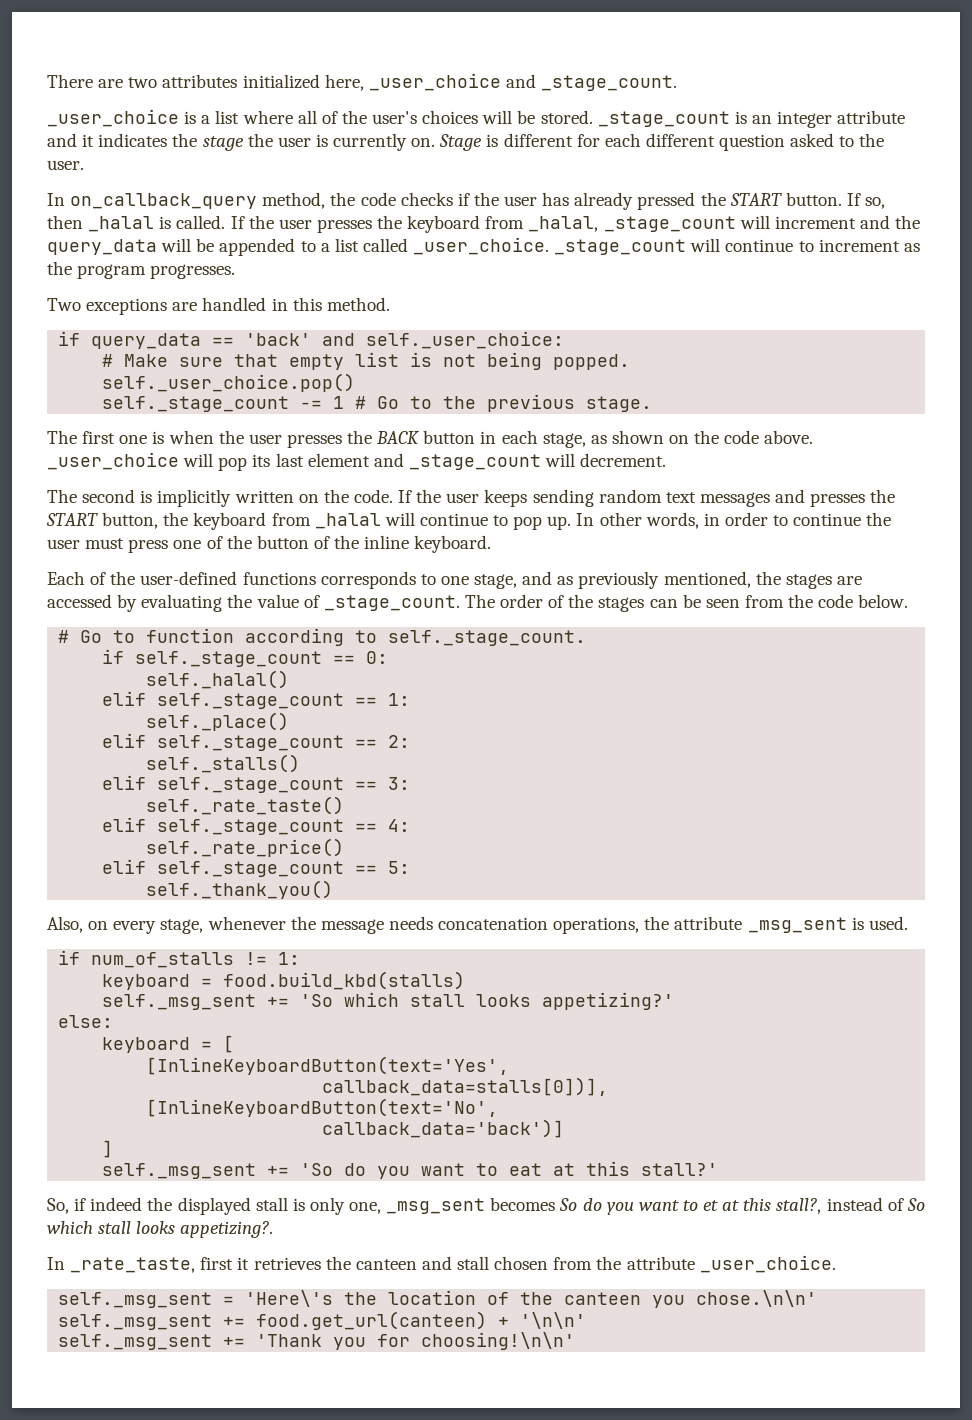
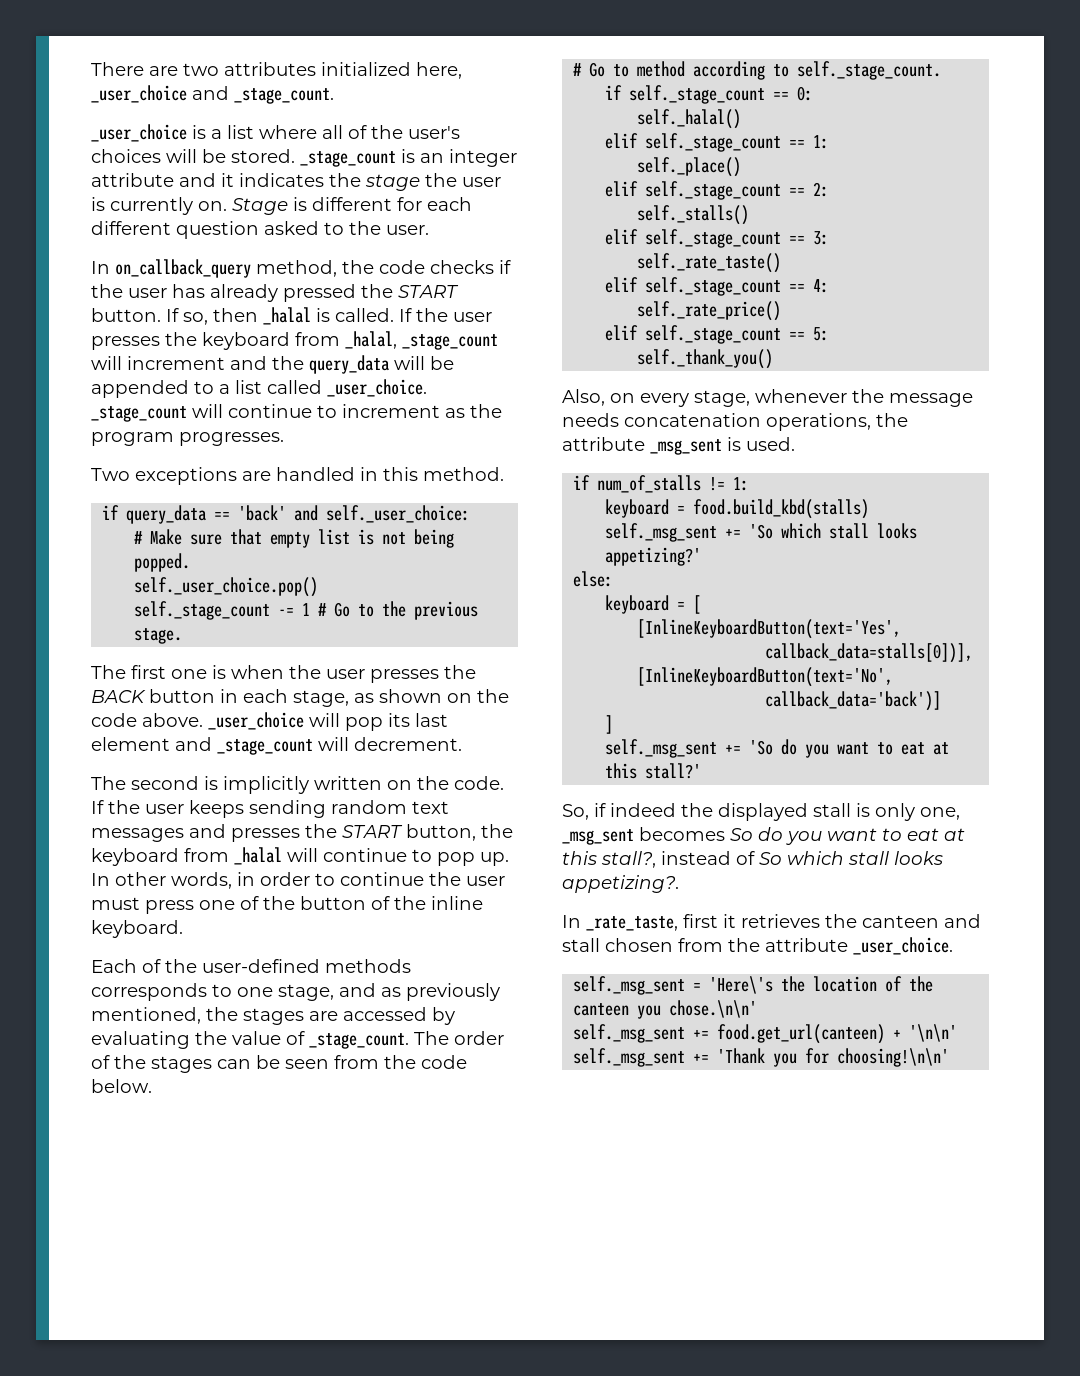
[242,572,316,585] functions -> [325,959,411,973] methods
[146,628,235,643] function -> [637,61,686,77] method
[703,1200,719,1211] et -> [907,828,939,841] eat

